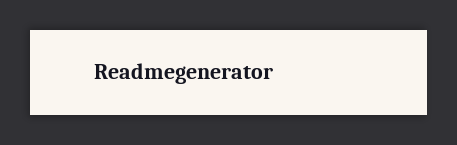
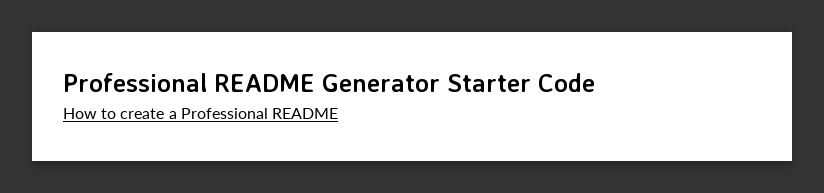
[94,63,273,84] Readmegenerator -> [63,73,595,92] [63,108,338,119] Professional README Generator Starter Code // How to create a Professional README

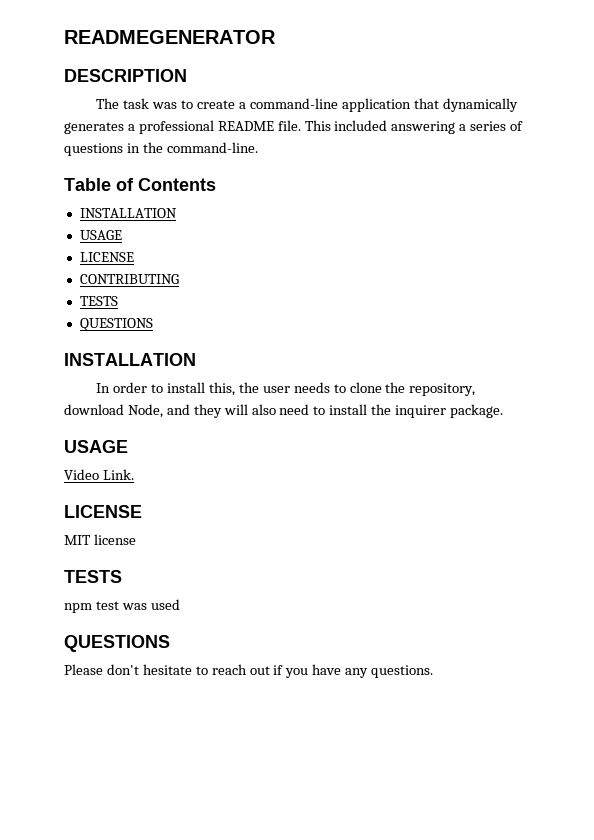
[63,73,595,92] [63,108,338,119] Professional README Generator Starter Code // How to create a Professional README -> [64,30,276,44] [64,69,187,82] [96,98,518,112] [64,120,524,134] [64,142,258,156] [64,178,216,191] [79,208,177,218] [79,230,122,240] [79,252,134,262] [79,274,179,284] [79,296,118,306] [79,318,153,331] [64,353,196,366] [96,382,476,396] [64,404,504,418] [64,440,128,453] [64,469,134,480] [64,505,142,518] [64,534,136,545] [64,570,122,583] [64,599,180,613] [64,635,170,652] [64,664,434,678] READMEGENERATOR // DESCRIPTION // The task was to create a command-line application that dynamically generates a professional README file. This included answering a series of questions in the command-line. // Table of Contents // INSTALLATION // USAGE // LICENSE // CONTRIBUTING // TESTS // QUESTIONS // INSTALLATION // In order to install this, the user needs to clone the repository, download Node, and they will also need to install the inquirer package. // USAGE // Video Link. // LICENSE // MIT license // TESTS // npm test was used // QUESTIONS // Please don't hesitate to reach out if you have any questions.

